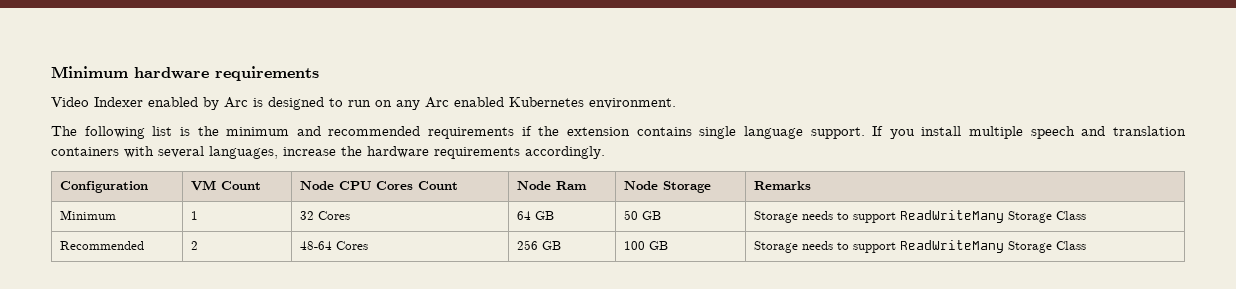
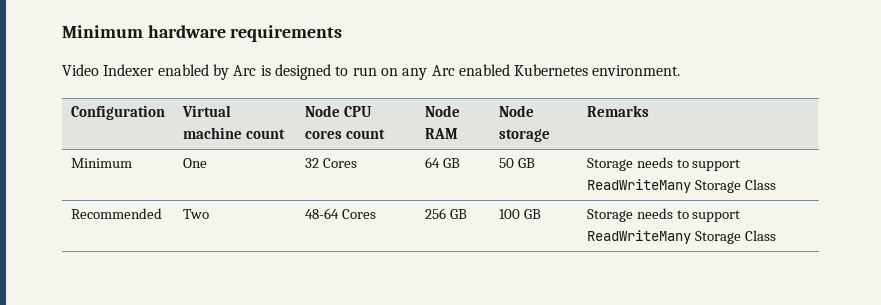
[51,126,1186,139] [51,146,605,159] [59,181,148,193] [190,180,261,191] // The following list is the minimum and recommended requirements if the extension contains single language support. If you install multiple speech and translation containers with several languages, increase the hardware requirements accordingly. // Configuration | VM Count -> [70,105,165,120] [181,105,231,117] [182,127,285,139] // Configuration | Virtual machine count
[375,181,458,190] [516,181,587,190] [623,181,711,193] Cores Count | Node Ram | Node Storage -> [304,129,385,139] [424,105,460,117] [424,128,458,139] [498,105,534,117] [498,129,550,142] cores count | Node RAM | Node storage
[190,211,198,220] 1 -> [182,158,207,168] One
[190,241,198,250] 2 -> [182,209,209,219] Two

